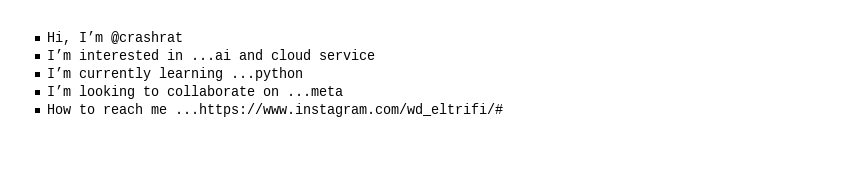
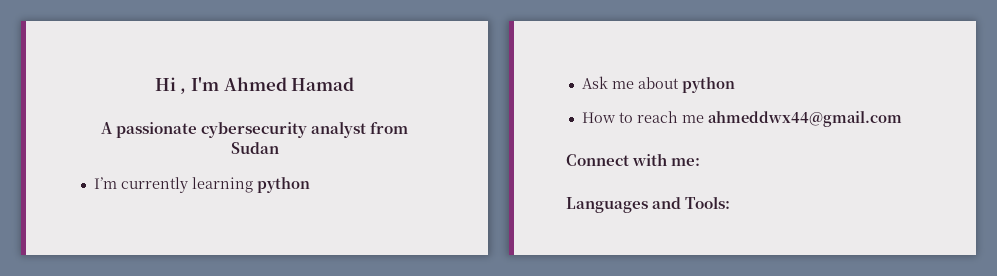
[46,31,183,45] [46,49,375,60] [46,67,303,81] [46,85,343,99] [46,103,503,117] Hi, I’m @crashrat // I’m interested in ...ai and cloud service // I’m currently learning ...python // I’m looking to collaborate on ...meta // How to reach me ...https://www.instagram.com/wd_eltrifi/# -> [154,77,355,94] [100,121,409,138] [230,142,279,154] [93,177,310,193] [581,76,735,93] [581,111,902,127] [566,153,701,166] [566,196,731,213] Hi , I'm Ahmed Hamad // A passionate cybersecurity analyst from Sudan // I’m currently learning python // Ask me about python // How to reach me ahmeddwx44@gmail.com // Connect with me: // Languages and Tools:

